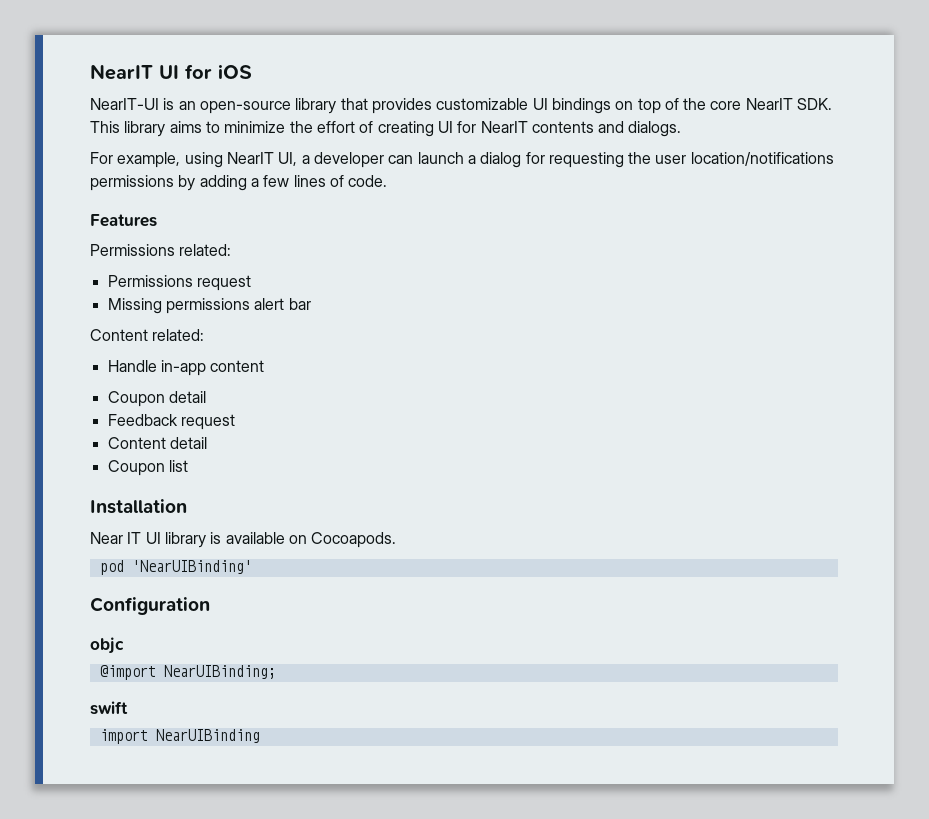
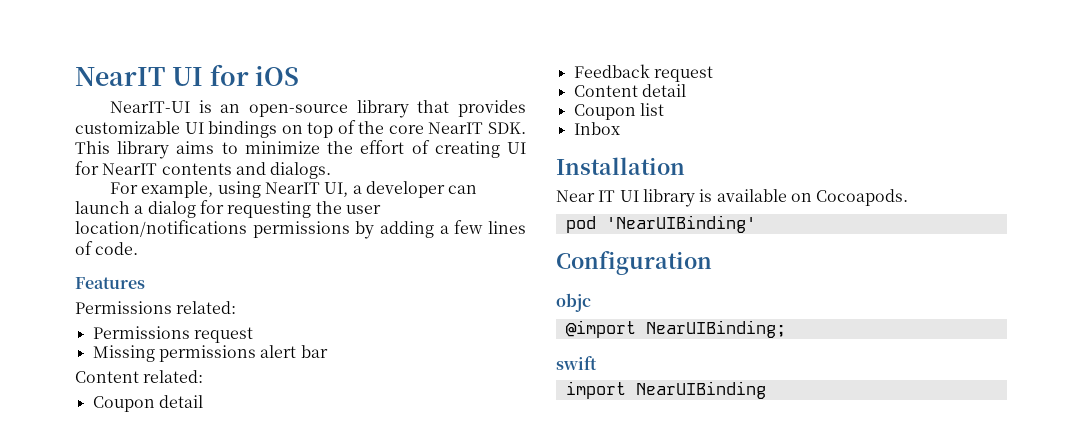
[107,360,265,376] // Handle in-app content -> (204, 376) none
(188, 466) none -> [573,122,620,135] // Inbox

